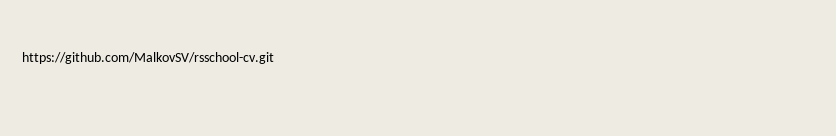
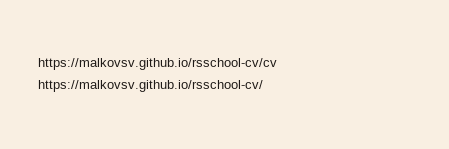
[22,52,274,64] https://github.com/MalkovSV/rsschool-cv.git -> [38,58,277,70] [38,80,263,92] https://malkovsv.github.io/rsschool-cv/cv // https://malkovsv.github.io/rsschool-cv/

